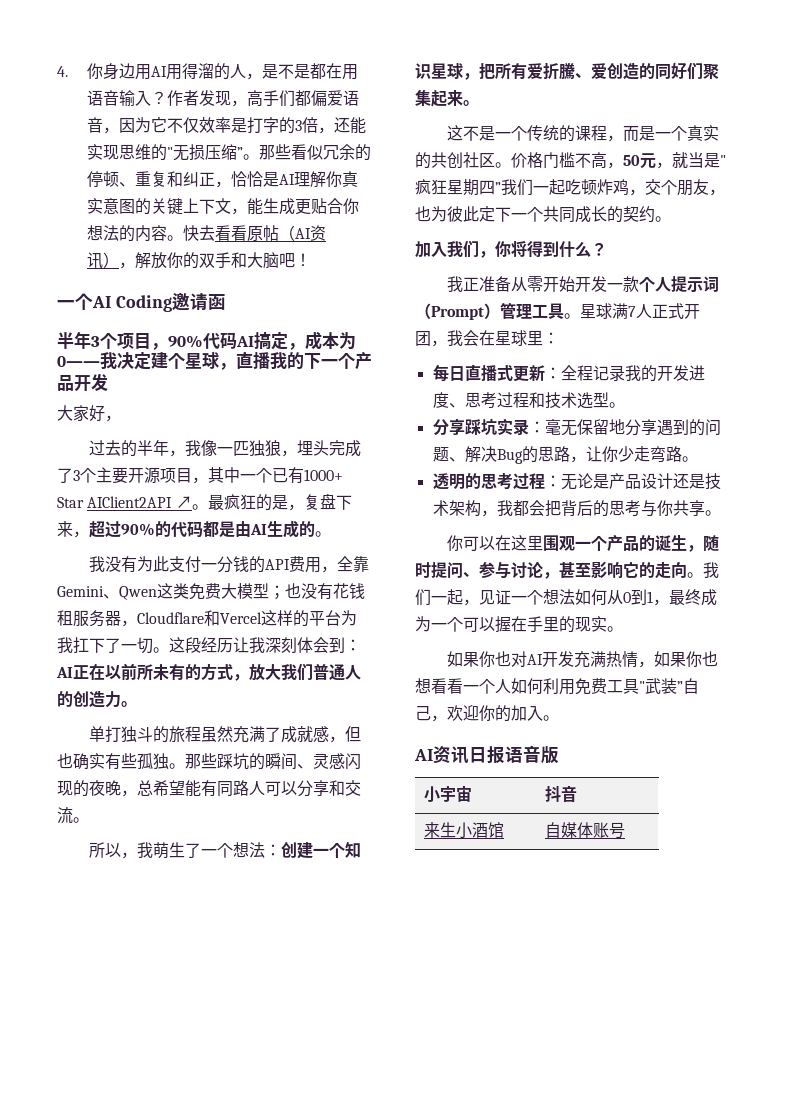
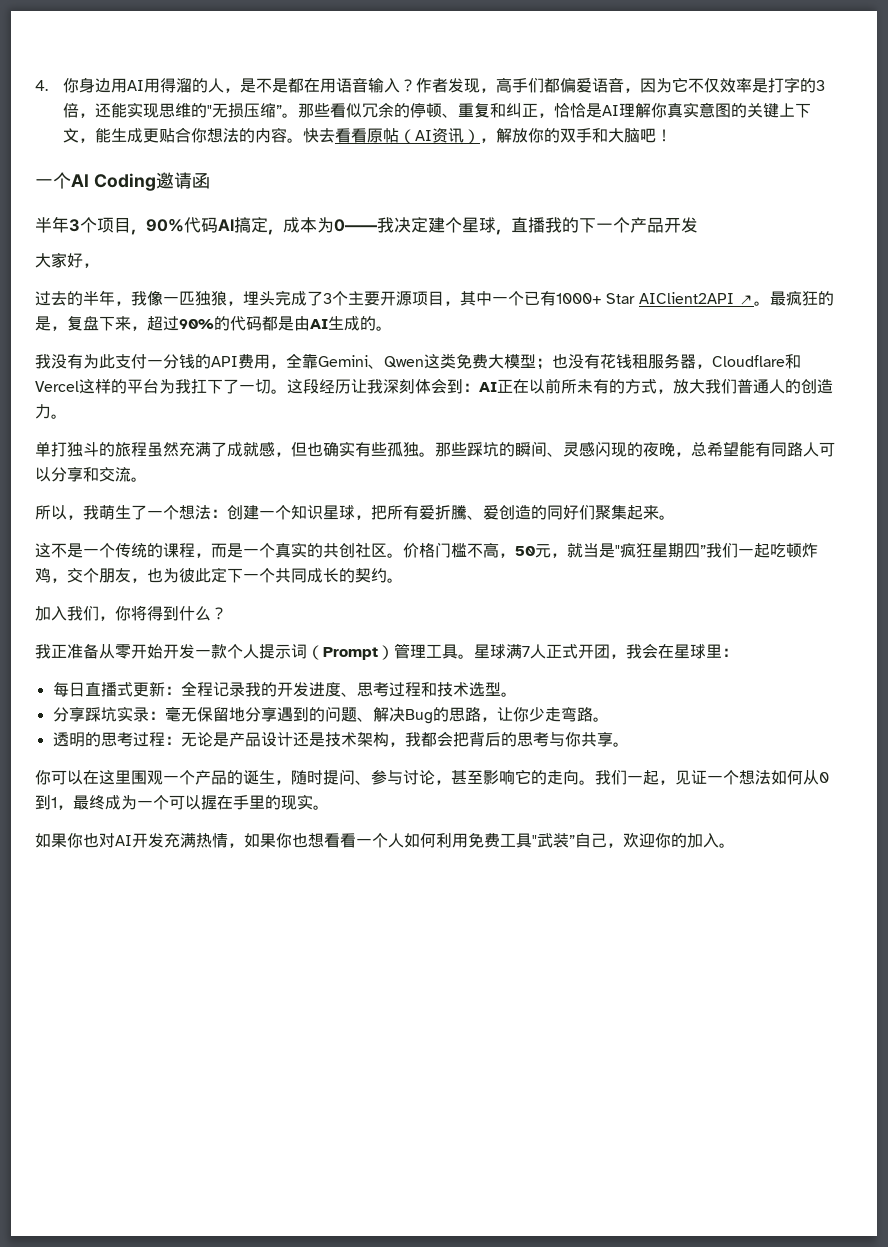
[414,745,559,764] [424,786,473,802] [545,786,578,803] [424,822,505,839] [545,822,626,839] // AI资讯日报语音版 // 小宇宙 | 抖音 // 来生小酒馆 | 自媒体账号 -> (735, 845) none

